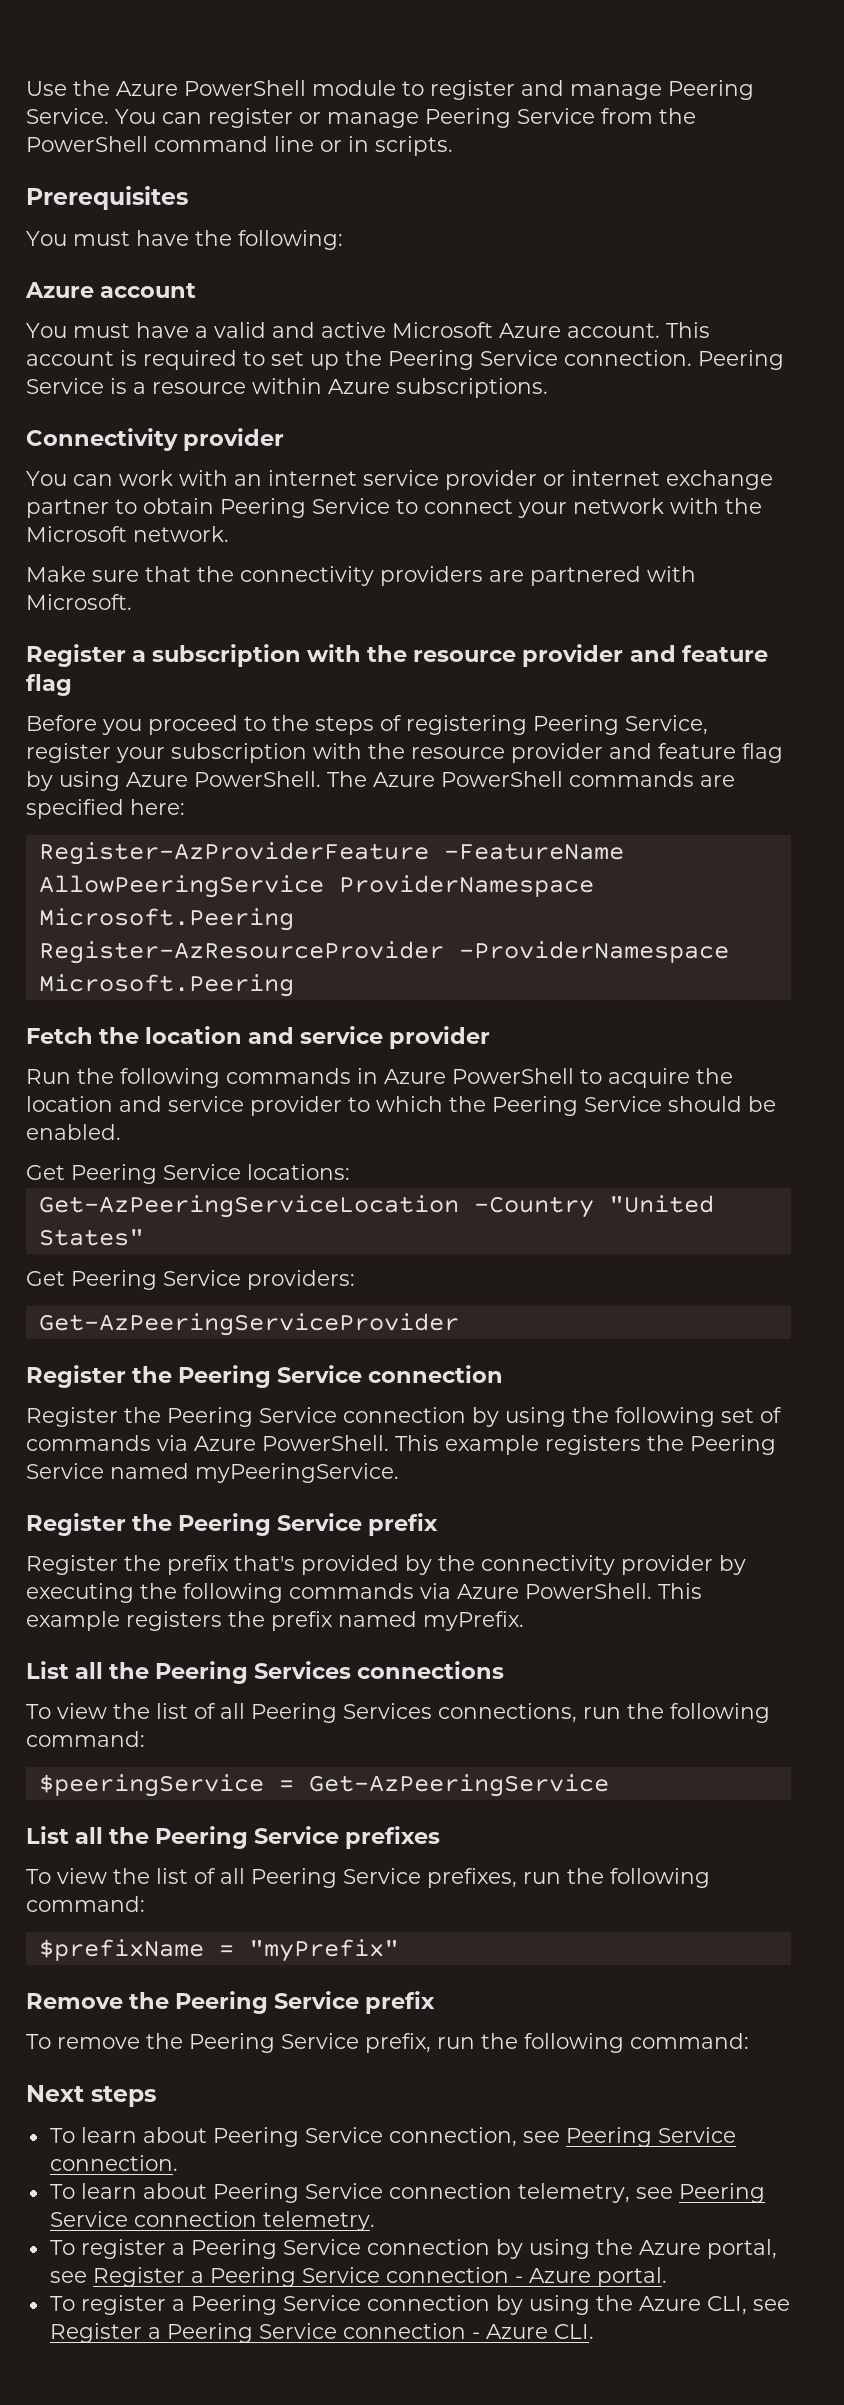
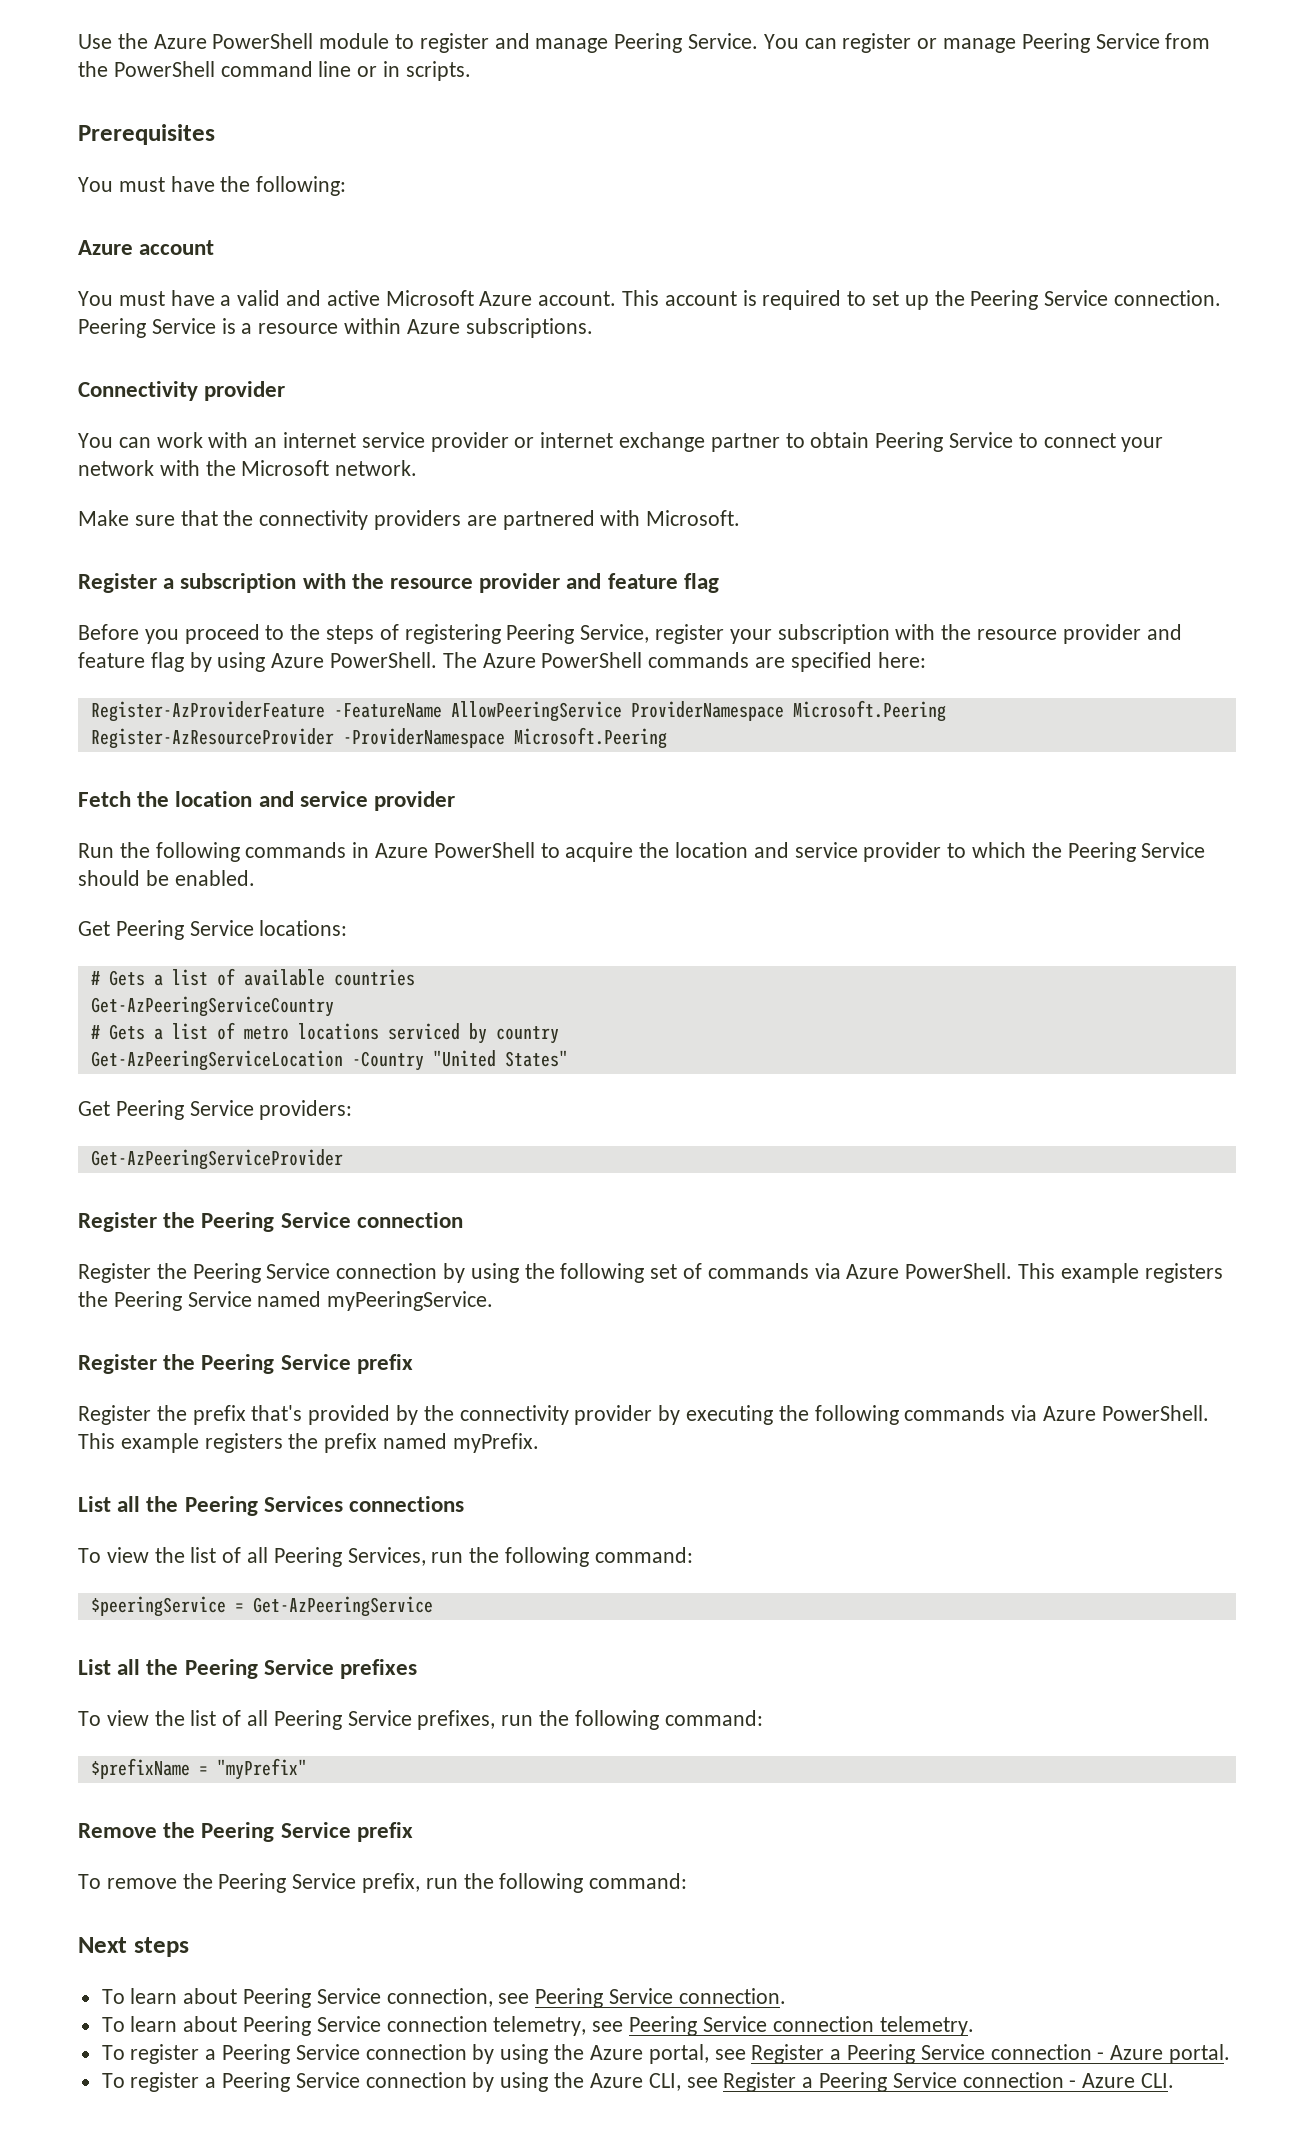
(350, 1172) none -> [90,968,415,986] [90,996,334,1017] [90,1022,559,1044] // # Gets a list of available countries // Get-AzPeeringServiceCountry // # Gets a list of metro locations serviced by country
[343,1703,577,1723] Services connections, -> [347,1547,426,1566] Services,

